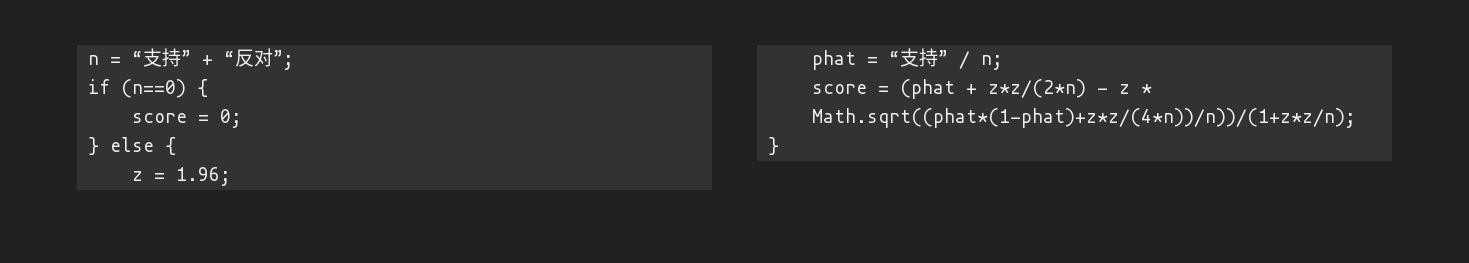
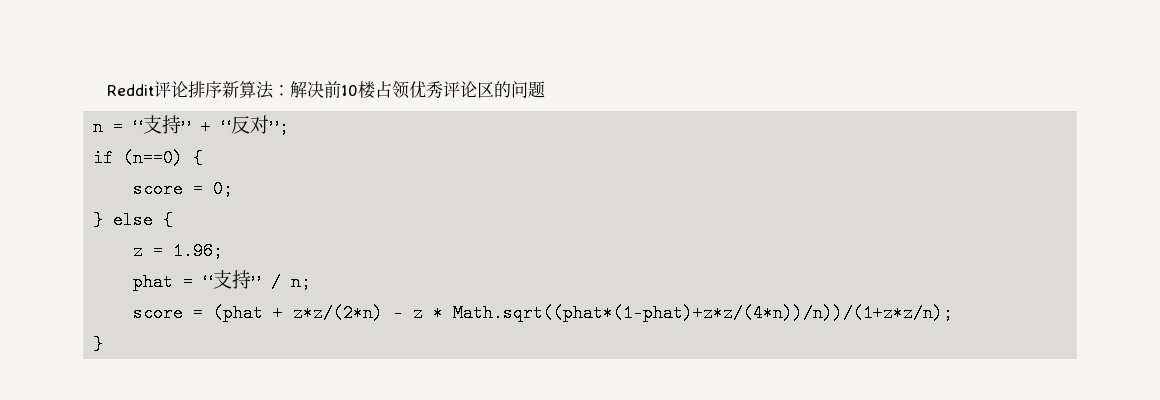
(88, 60) none -> [106,81,545,99] Reddit评论排序新算法：解决前10楼占领优秀评论区的问题 //

